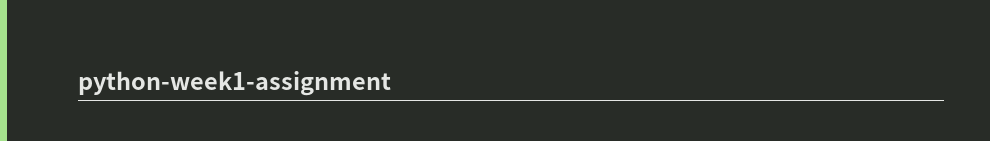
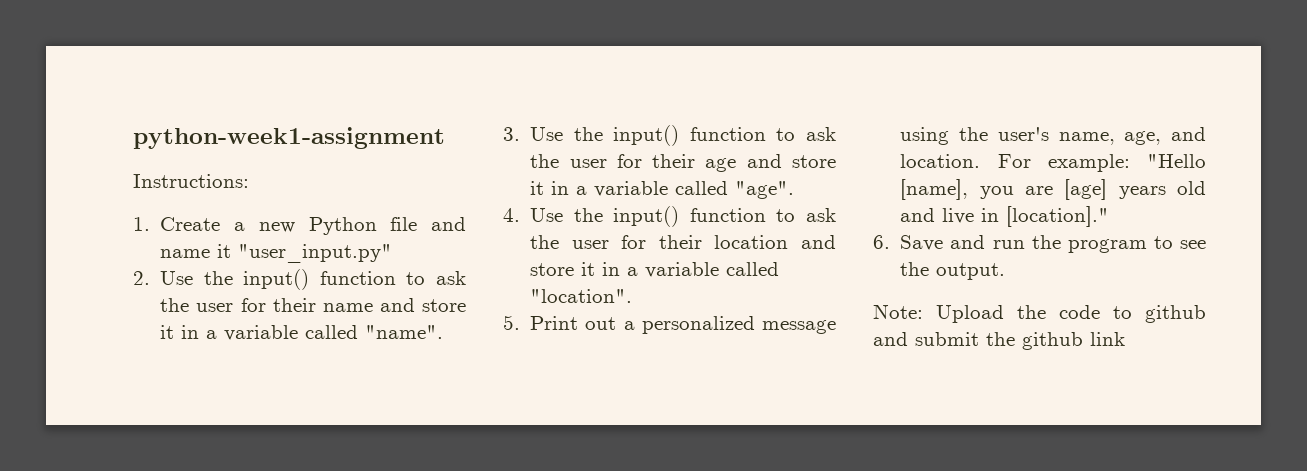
(391, 83) none -> [133,174,249,188] [133,217,466,235] [160,244,393,263] [133,269,466,290] [160,298,466,312] [160,325,444,341] [503,125,836,146] [530,154,836,172] [530,181,795,199] [503,206,836,227] [530,235,836,249] [530,262,780,278] [530,289,633,303] [503,315,836,334] [900,127,1206,145] [900,154,1206,172] [900,179,1206,200] [900,206,1110,227] [873,235,1206,253] [900,262,1006,280] [873,304,1206,323] [873,332,1125,350] // Instructions: // 1. Create a new Python file and name it "user_input.py" // 2. Use the input() function to ask the user for their name and store it in a variable called "name". // 3. Use the input() function to ask the user for their age and store it in a variable called "age". // 4. Use the input() function to ask the user for their location and store it in a variable called "location". // 5. Print out a personalized message using the user's name, age, and location. For example: "Hello [name], you are [age] years old and live in [location]." // 6. Save and run the program to see the output. // Note: Upload the code to github and submit the github link

